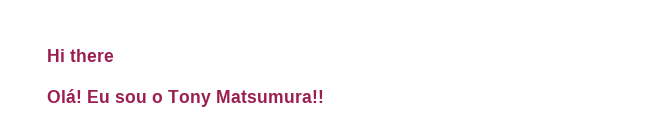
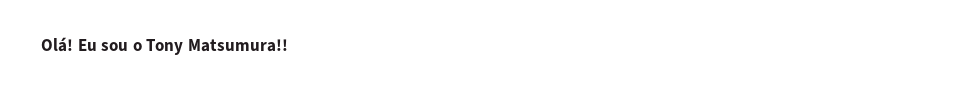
[47,49,114,62] Hi there // -> (41, 44) none

